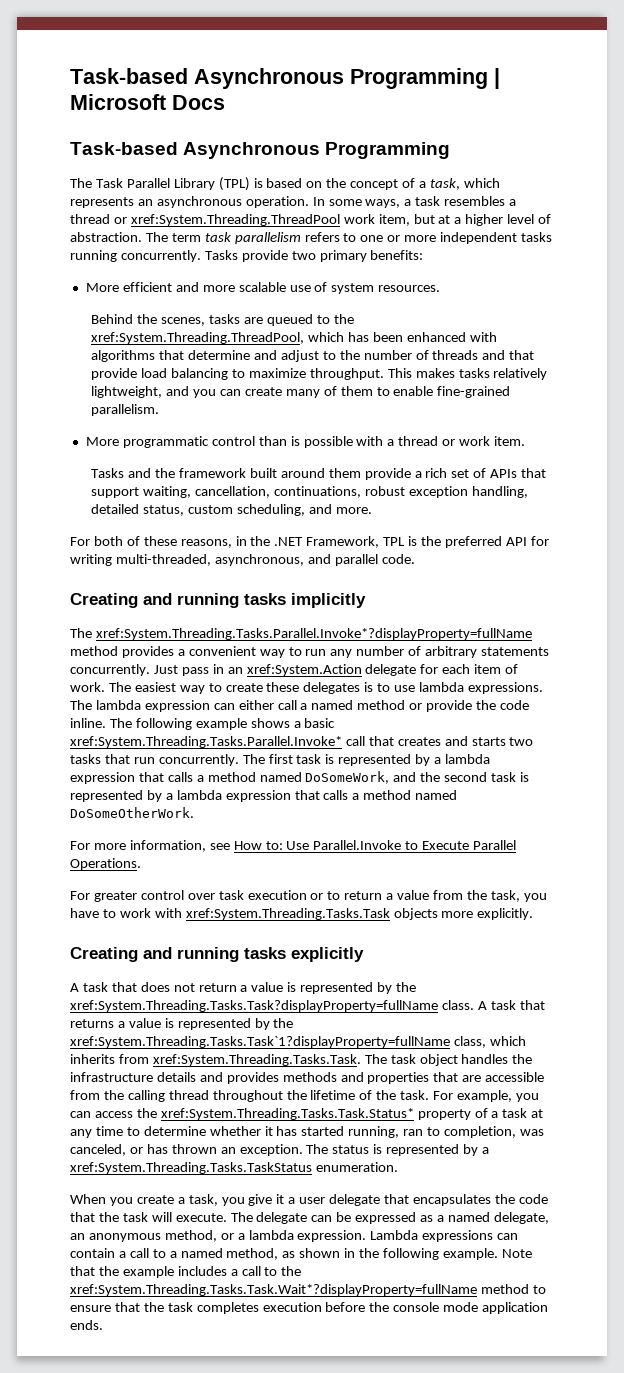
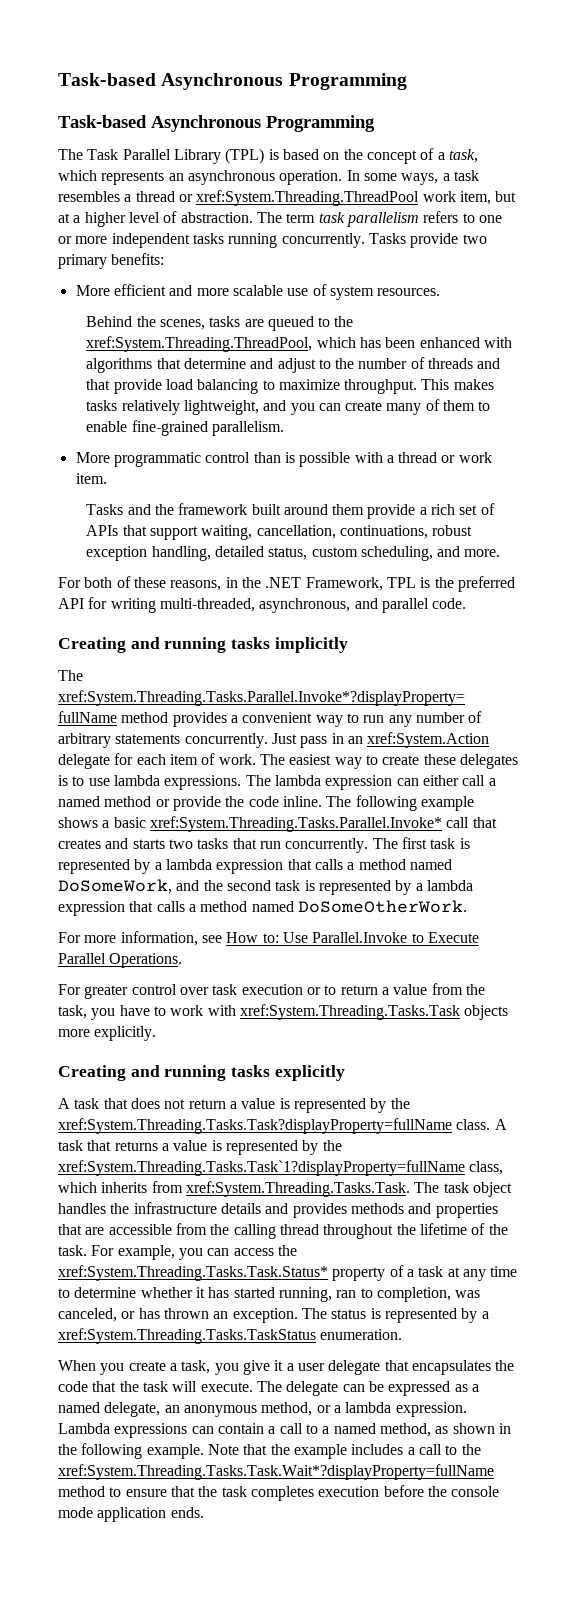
[70,68,500,89] [70,94,225,110] Task-based Asynchronous Programming | Microsoft Docs -> [58,73,407,90] Task-based Asynchronous Programming

